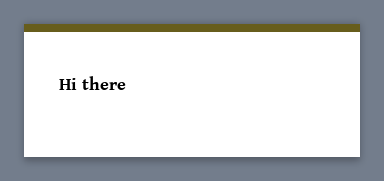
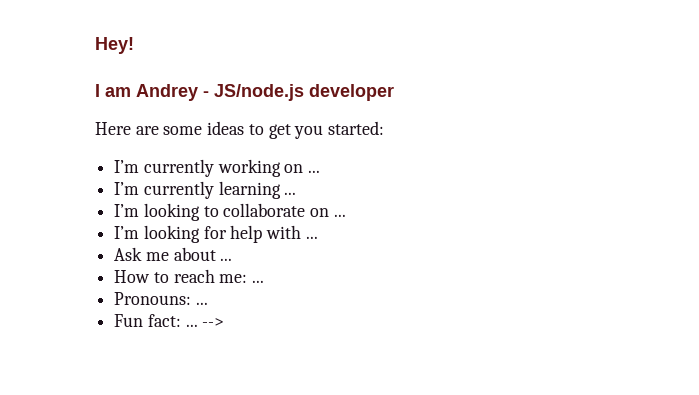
[59,76,126,90] Hi there -> [95,37,134,54] [95,84,394,101] [95,121,385,139] [114,159,321,177] [114,181,297,199] [114,203,346,221] [114,225,318,243] [114,247,233,261] [114,269,265,283] [114,292,208,305] [114,314,225,327] Hey! // I am Andrey - JS/node.js developer // Here are some ideas to get you started: // I’m currently working on ... // I’m currently learning ... // I’m looking to collaborate on ... // I’m looking for help with ... // Ask me about ... // How to reach me: ... // Pronouns: ... // Fun fact: ... -->

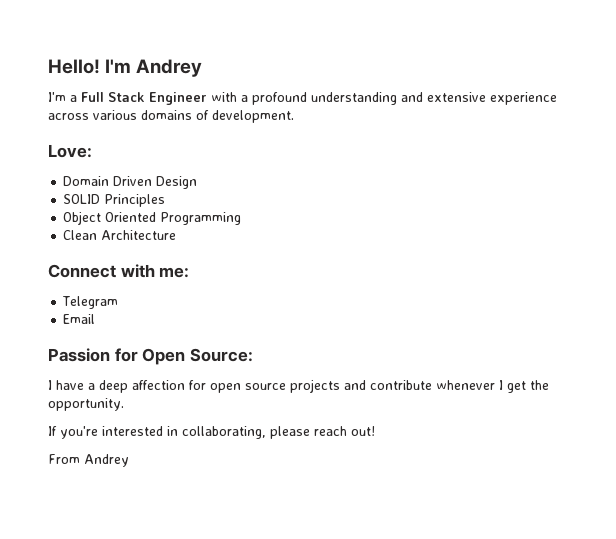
[95,37,134,54] [95,84,394,101] [95,121,385,139] [114,159,321,177] [114,181,297,199] [114,203,346,221] [114,225,318,243] [114,247,233,261] [114,269,265,283] [114,292,208,305] [114,314,225,327] Hey! // I am Andrey - JS/node.js developer // Here are some ideas to get you started: // I’m currently working on ... // I’m currently learning ... // I’m looking to collaborate on ... // I’m looking for help with ... // Ask me about ... // How to reach me: ... // Pronouns: ... // Fun fact: ... --> -> [48,59,203,77] [48,92,557,105] [48,110,294,123] [48,144,92,158] [63,176,198,189] [63,194,166,207] [63,211,242,225] [63,230,177,240] [48,264,190,278] [62,296,119,309] [63,314,96,324] [48,348,253,365] [48,379,549,393] [48,398,124,411] [48,426,375,439] [48,454,129,467] Hello! I'm Andrey // I'm a Full Stack Engineer with a profound understanding and extensive experience across various domains of development. // Love: // Domain Driven Design // SOLID Principles // Object Oriented Programming // Clean Architecture // Connect with me: // Telegram // Email // Passion for Open Source: // I have a deep affection for open source projects and contribute whenever I get the opportunity. // If you're interested in collaborating, please reach out! // From Andrey

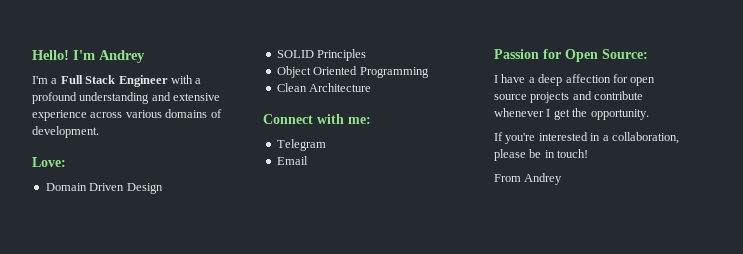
[182,426,375,439] collaborating, please reach out! -> [602,132,679,144] [494,149,589,161] a collaboration, please be in touch!

